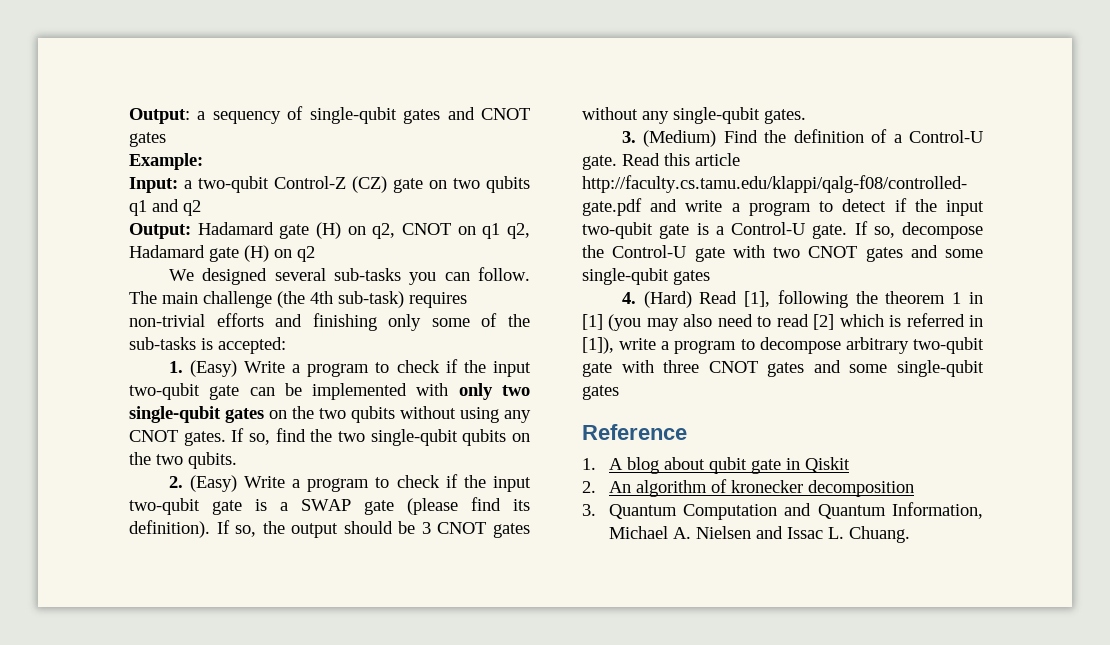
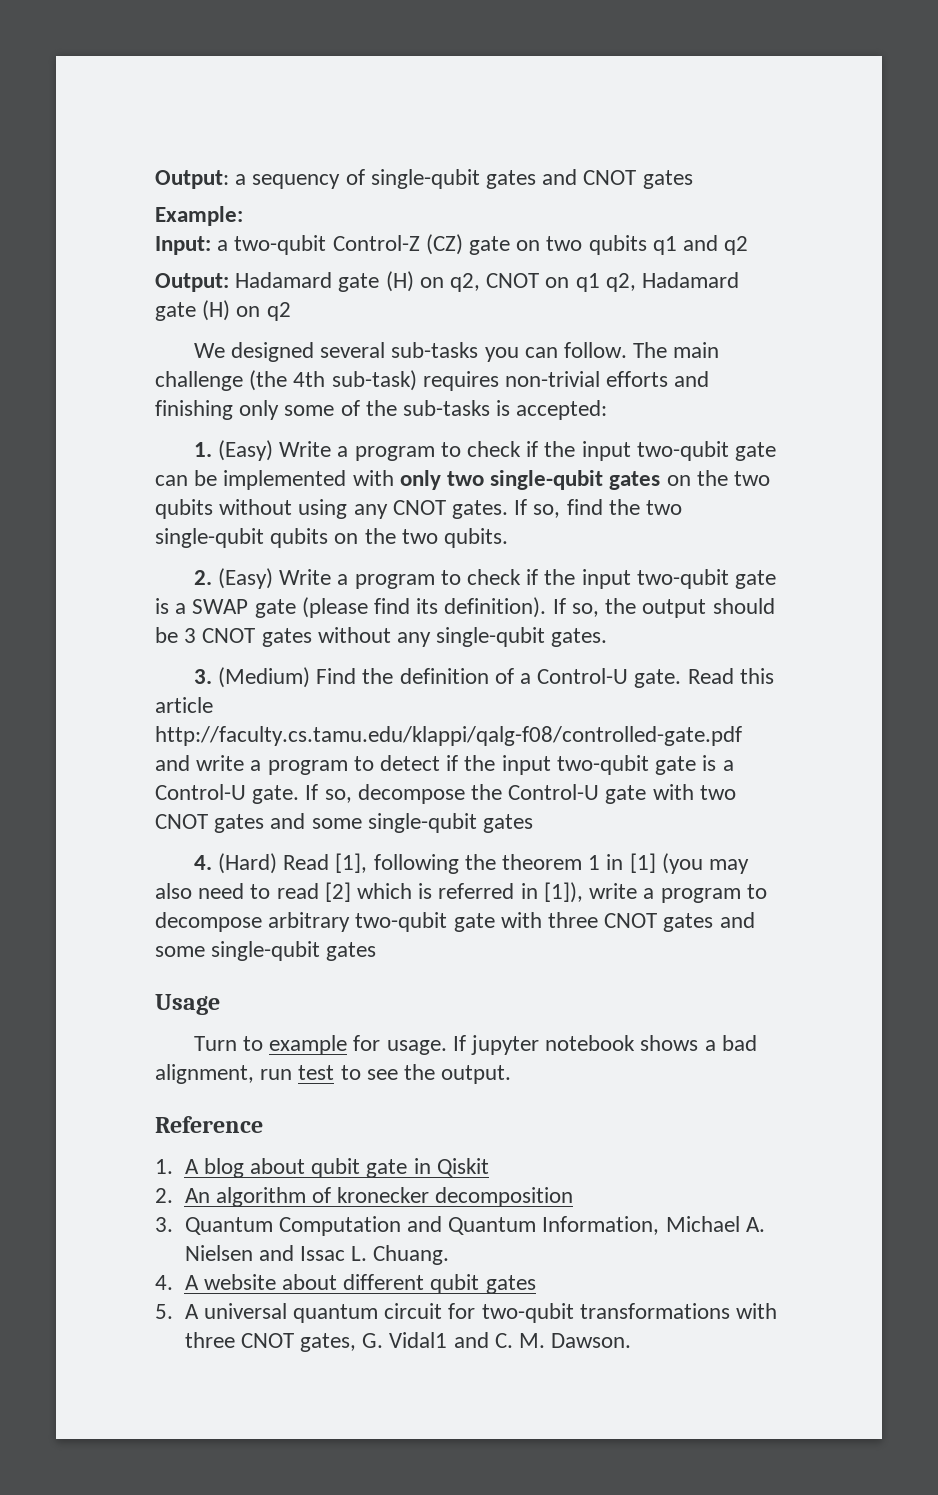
(619, 392) none -> [155,994,220,1015] [193,1035,757,1055] [155,1064,512,1084] // Usage // Turn to example for usage. If jupyter notebook shows a bad alignment, run test to see the output.
(910, 534) none -> [155,1274,536,1294] [155,1303,777,1323] [184,1332,632,1352] // 4. A website about different qubit gates // 5. A universal quantum circuit for two-qubit transformations with three CNOT gates, G. Vidal1 and C. M. Dawson.

